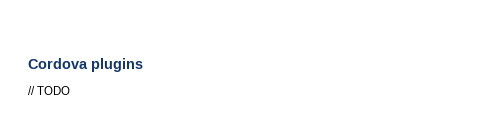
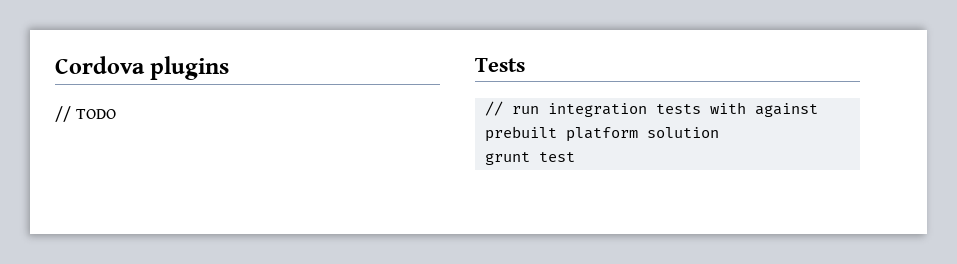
(71, 90) none -> [475,58,525,72] [485,101,819,117] [485,126,720,142] [485,152,576,165] // Tests // // run integration tests with against prebuilt platform solution // grunt test

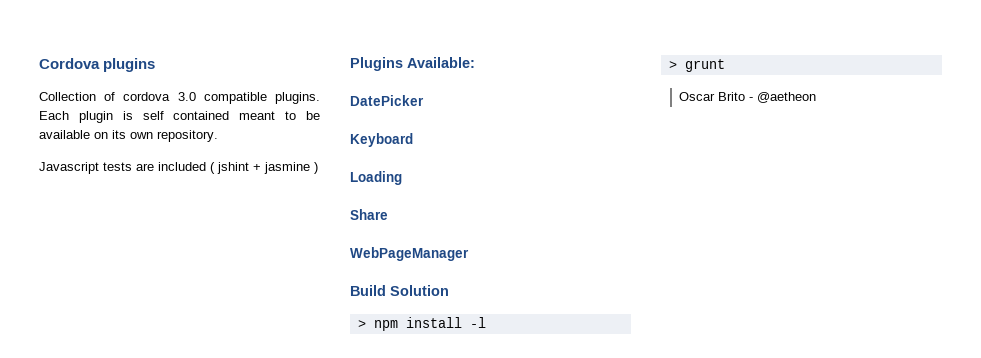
[55,106,116,122] [475,58,525,72] [485,101,819,117] [485,126,720,142] [485,152,576,165] // TODO // Tests // // run integration tests with against prebuilt platform solution // grunt test -> [39,92,320,104] [39,111,320,123] [39,130,218,142] [39,162,318,174] [350,57,475,71] [350,95,424,106] [350,133,413,147] [350,171,402,185] [350,209,388,220] [350,247,469,261] [350,285,449,296] [357,317,486,331] [668,59,725,72] [678,92,816,103] Collection of cordova 3.0 compatible plugins. Each plugin is self contained meant to be available on its own repository. // Javascript tests are included ( jshint + jasmine ) // Plugins Available: // DatePicker // Keyboard // Loading // Share // WebPageManager // Build Solution // > npm install -l // > grunt // Oscar Brito - @aetheon

